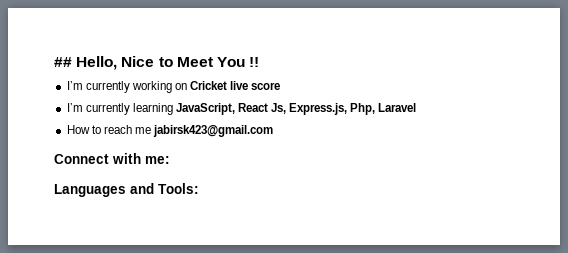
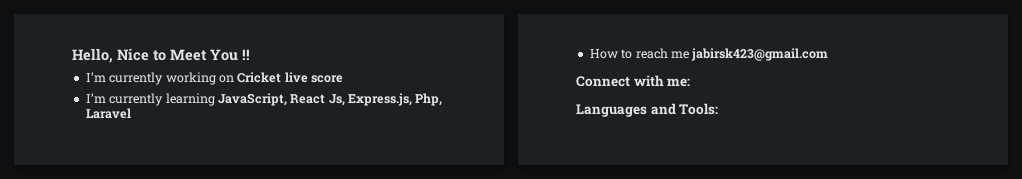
[54,57,72,67] ## -> (72, 55) none

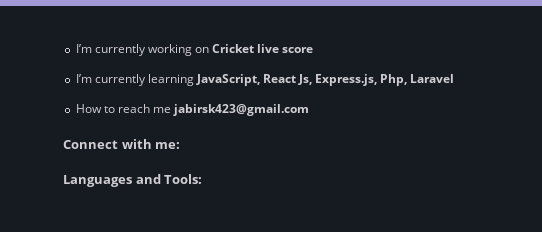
[72,48,250,63] Hello, Nice to Meet You !! // -> (75, 48) none

